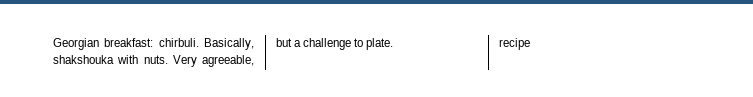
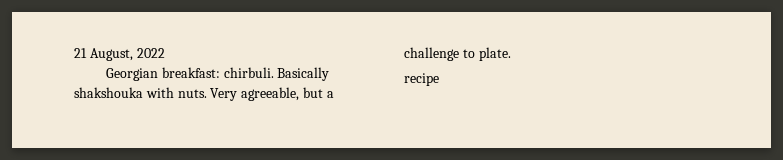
(53, 44) none -> [74,48,165,61] 21 August, 2022 //
[204,38,255,50] Basically, -> [277,67,330,81] Basically

